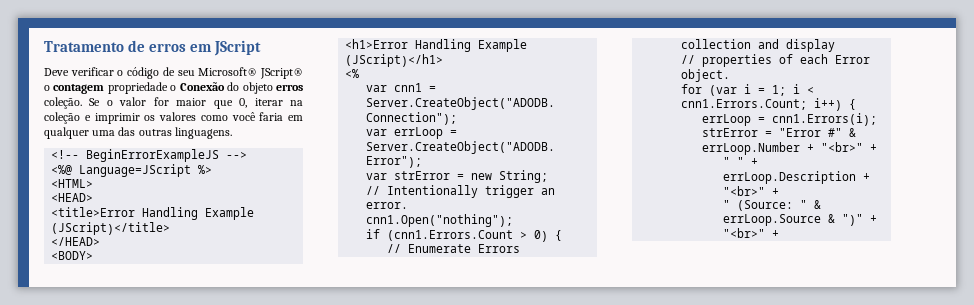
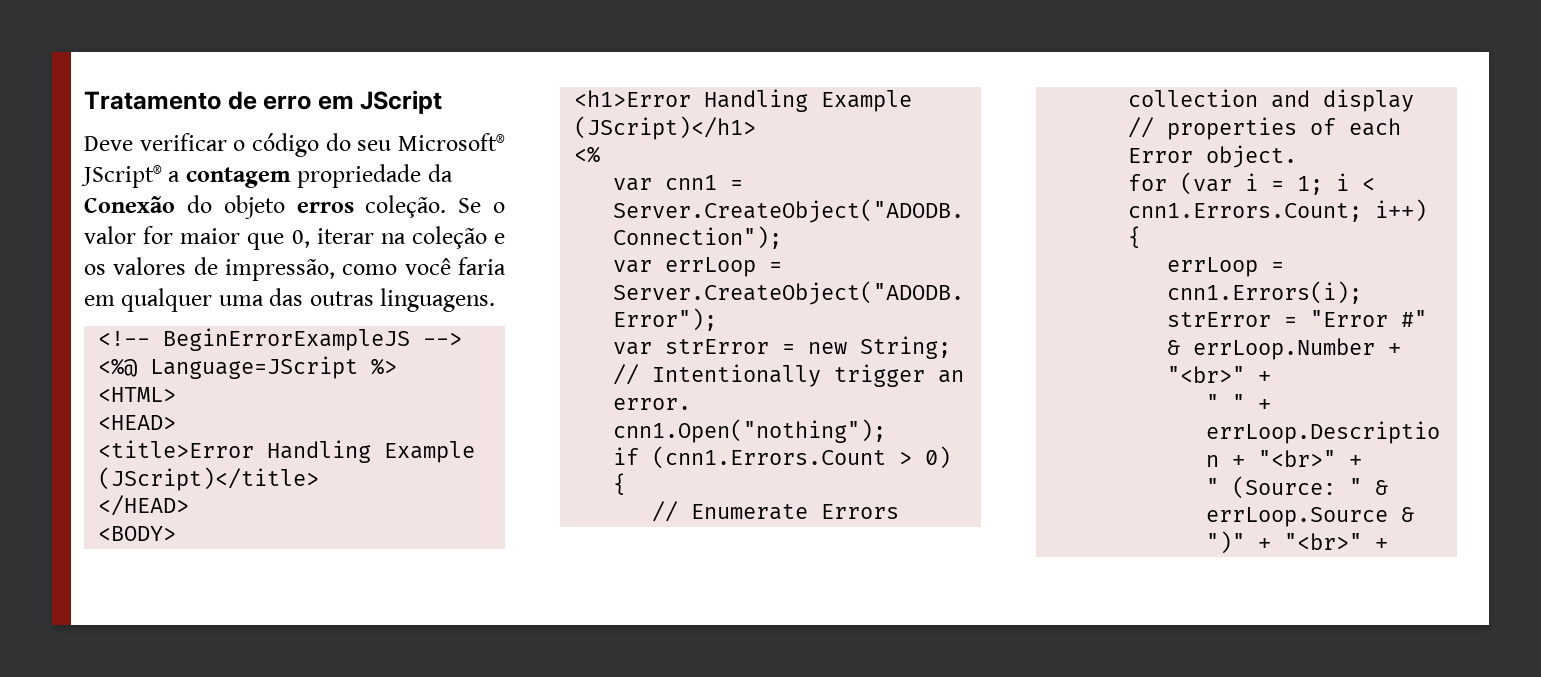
[149,43,187,52] erros -> [263,95,312,110] erro
[162,67,175,76] de -> [325,133,351,151] do
[44,85,50,91] o -> [168,171,181,182] a
[170,85,177,91] o -> [427,164,453,182] da
[94,113,140,124] imprimir -> (505, 238) none
(196, 116) none -> [193,257,335,281] de impressão,

